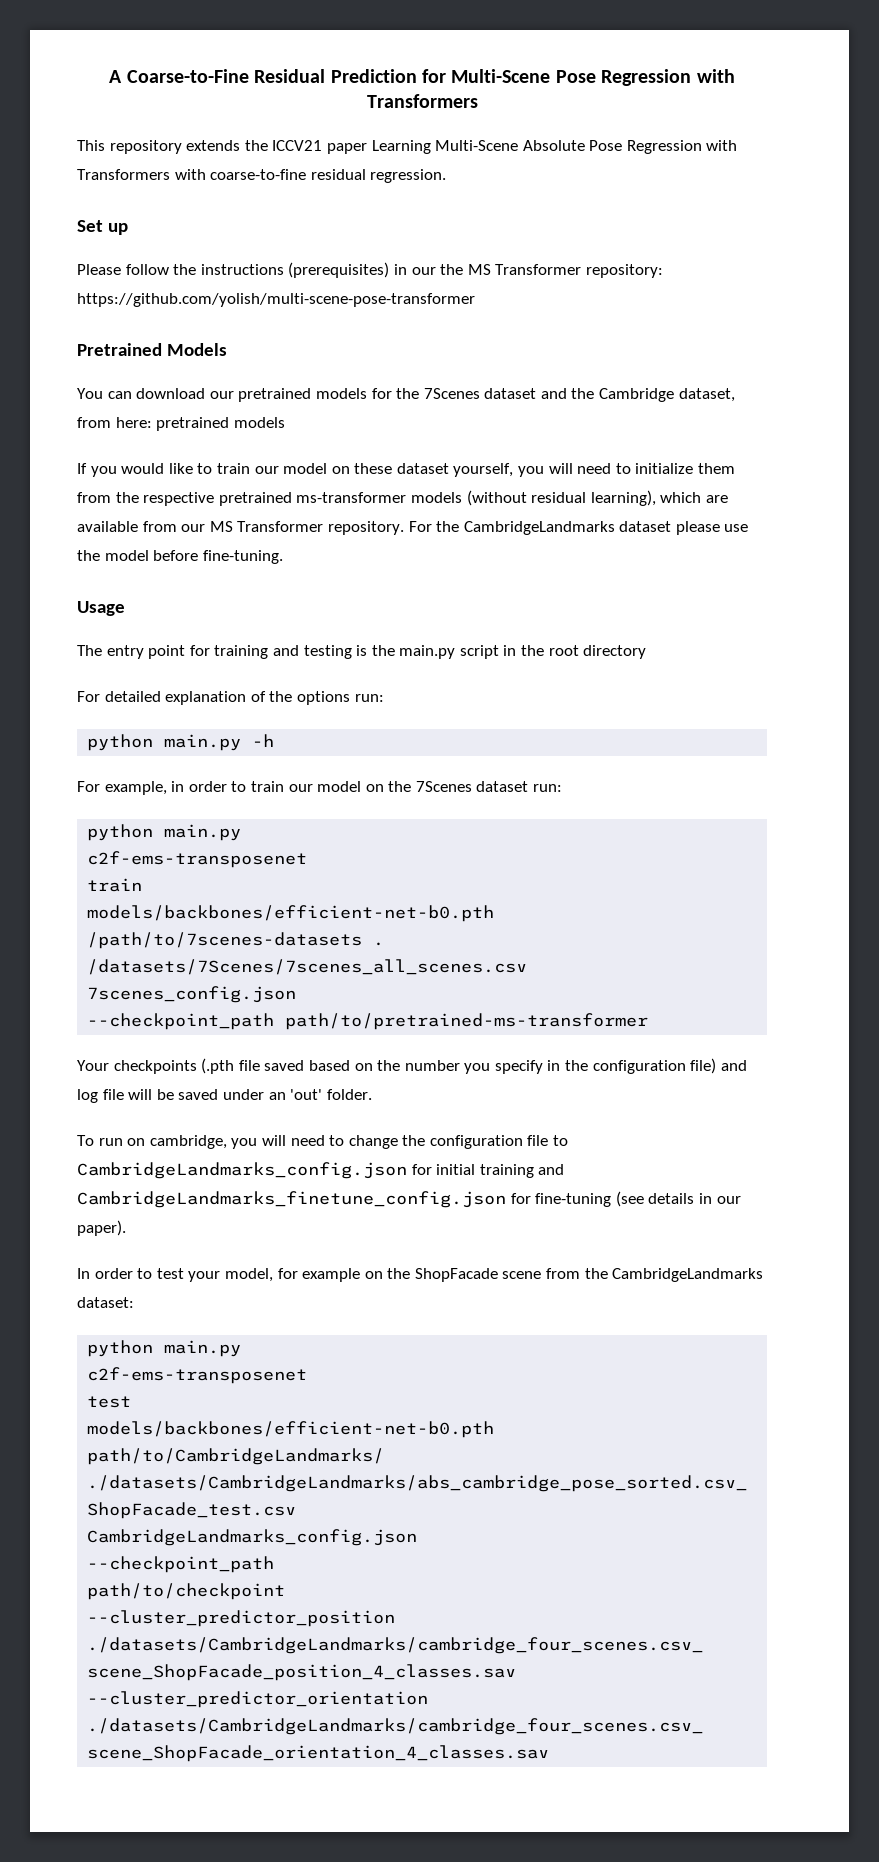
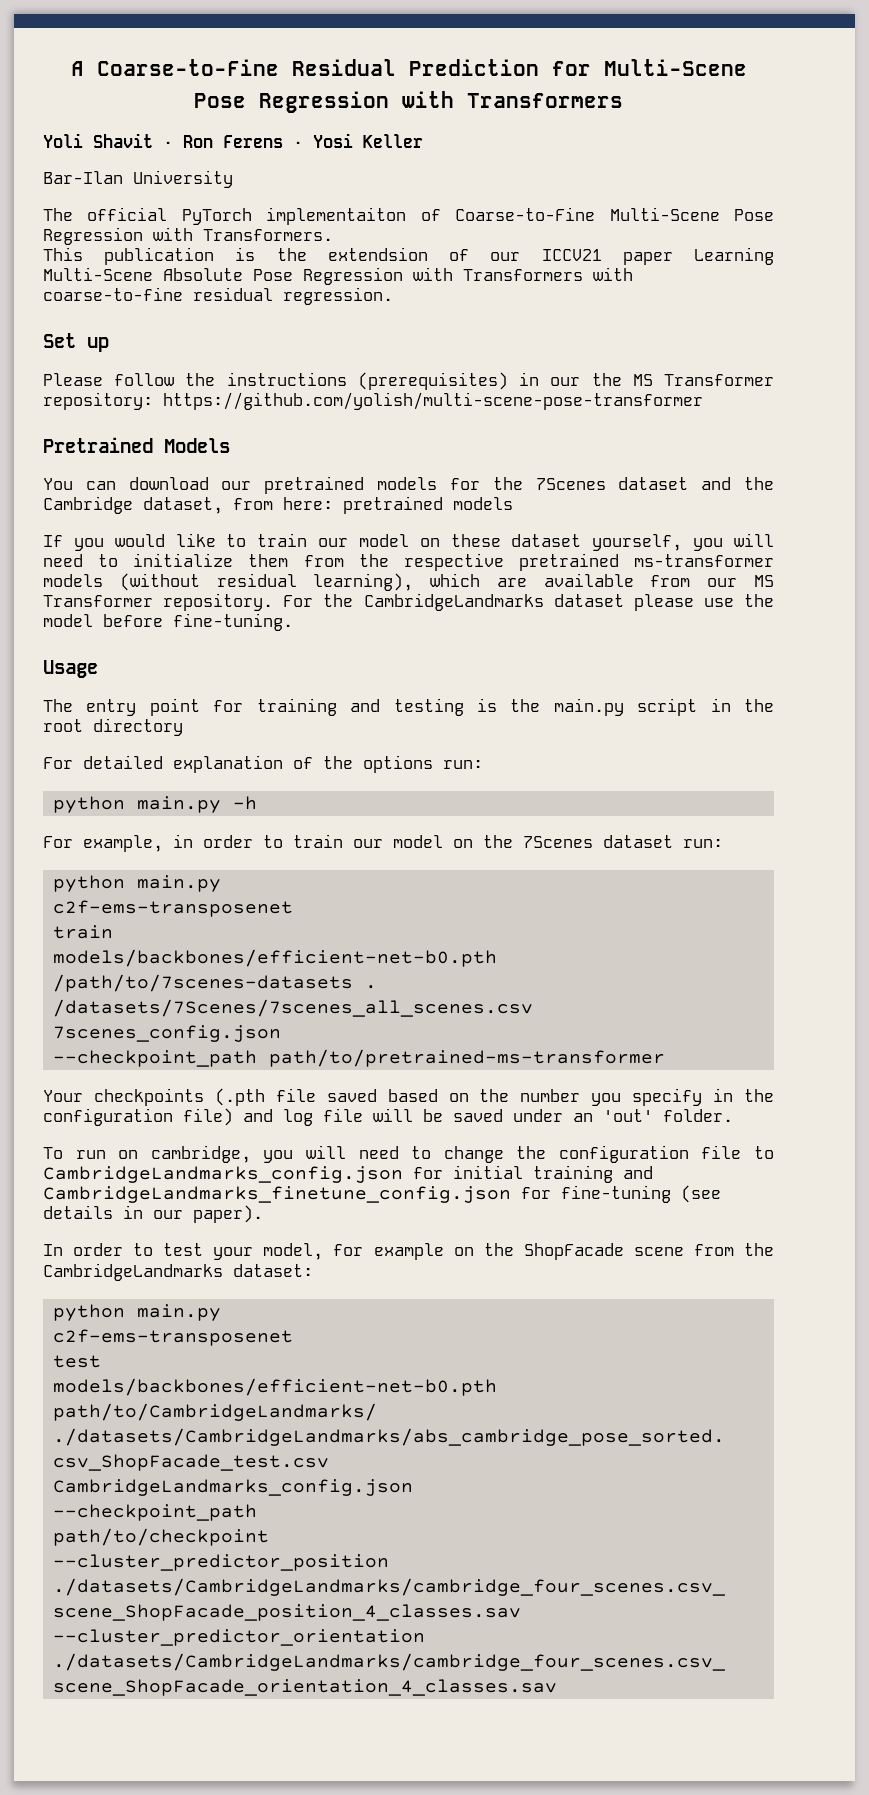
(551, 76) none -> (747, 67) //
[77,140,268,154] This repository extends the -> [43,133,423,148] [43,170,233,188] [43,207,774,225] [43,227,333,245] [43,247,521,265] Yoli Shavit · Ron Ferens · Yosi Keller // Bar-Ilan University // The official PyTorch implementaiton of Coarse-to-Fine Multi-Scene Pose Regression with Transformers. // This publication is the extendsion of our

